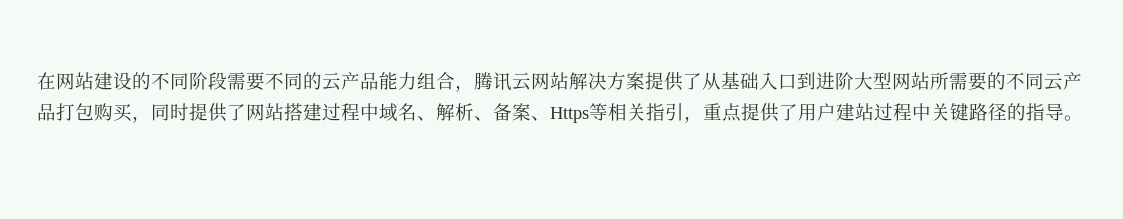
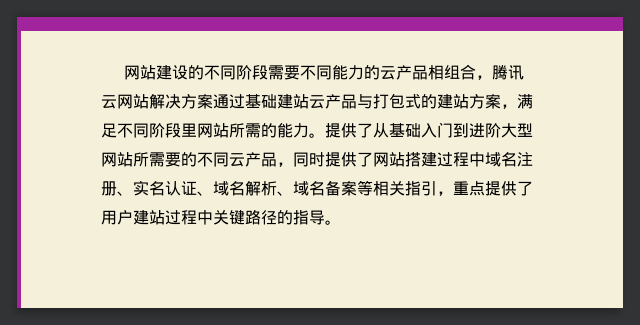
[37,72,56,90] 在 -> (123, 72) none
(303, 81) none -> [331,65,364,80] 能力
[379,72,417,90] 能力 -> [427,65,444,80] 相
(645, 81) none -> [213,93,533,109] [101,123,325,138] 通过基础建站云产品与打包式的建站方案，满足不同阶段里网站所需的能力。
[778,74,797,89] 口 -> [437,122,453,138] 门
[56,103,132,122] 打包购买 -> (277, 159) none
[417,103,589,123] 、解析、备案、Https -> [517,152,533,167] [101,180,357,196] 注册、实名认证、域名解析、域名备案

